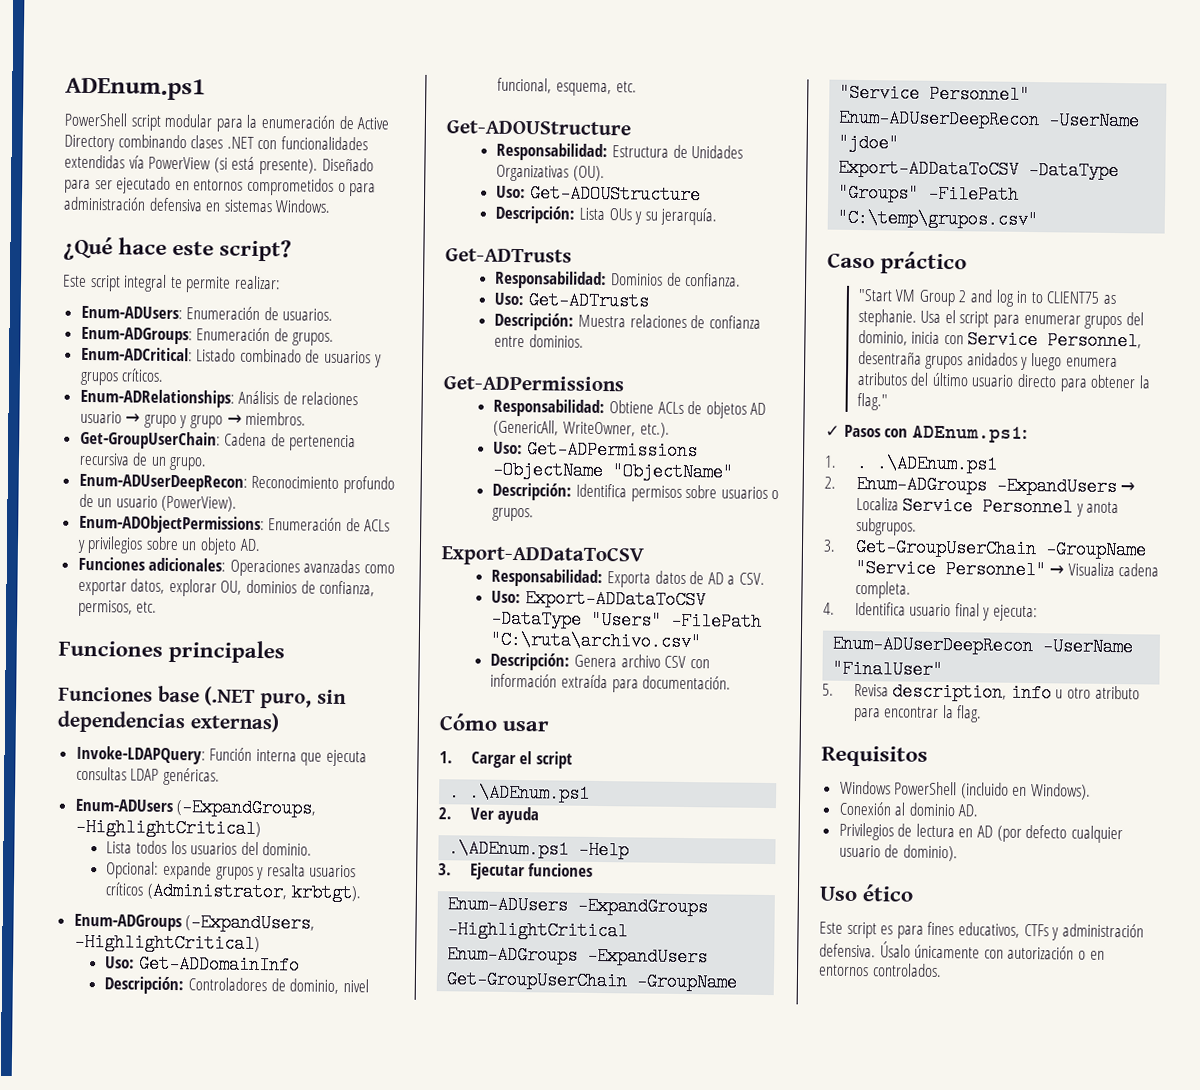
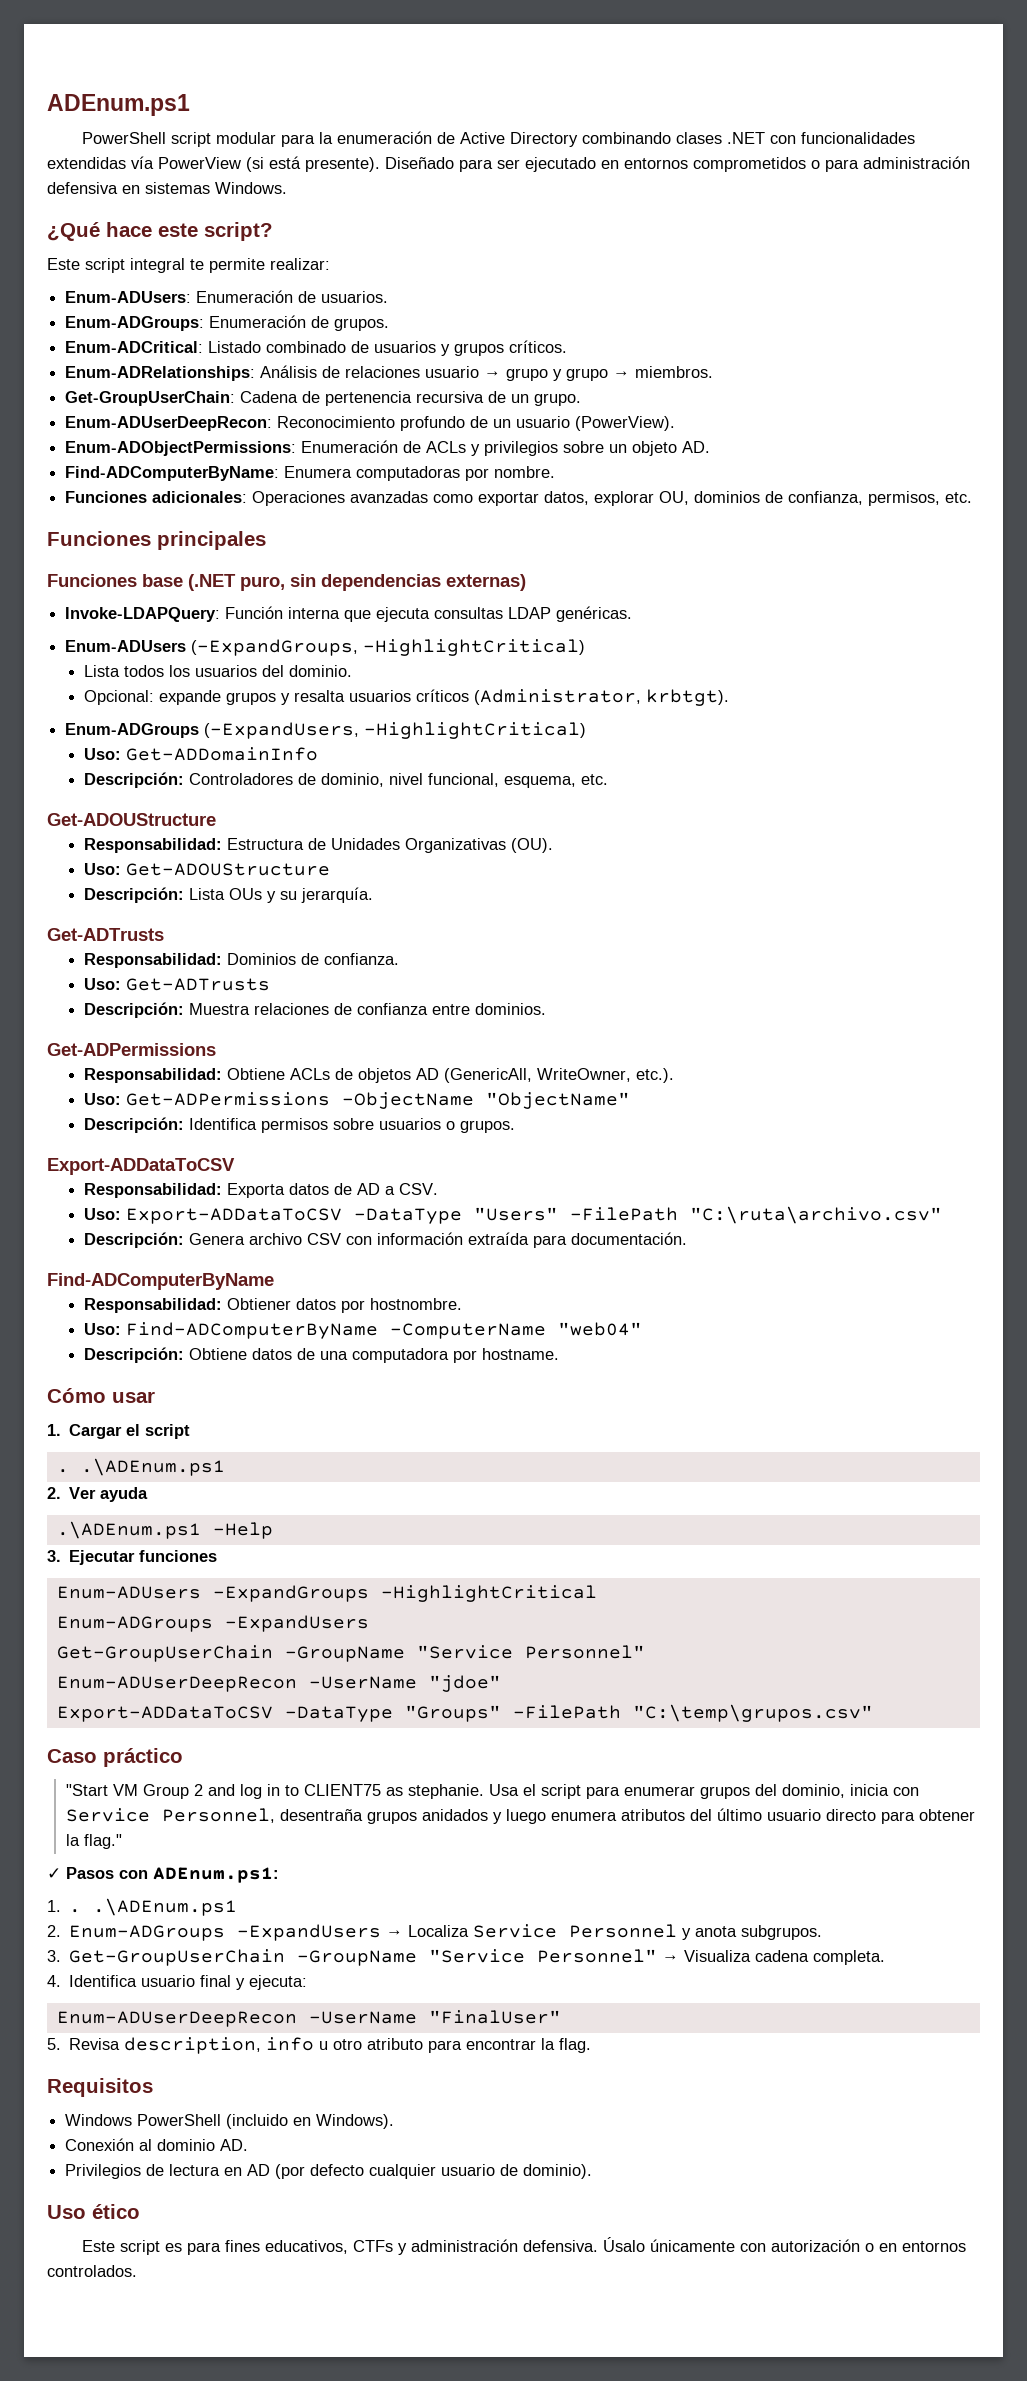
(261, 545) none -> [65,466,556,481] // Find-ADComputerByName: Enumera computadoras por nombre.
(732, 682) none -> [47,1273,274,1290] [83,1298,462,1313] [83,1322,642,1339] [83,1347,559,1363] // Find-ADComputerByName // Responsabilidad: Obtiener datos por hostnombre. // Uso: Find-ADComputerByName -ComputerName "web04" // Descripción: Obtiene datos de una computadora por hostname.

